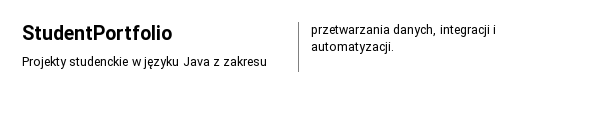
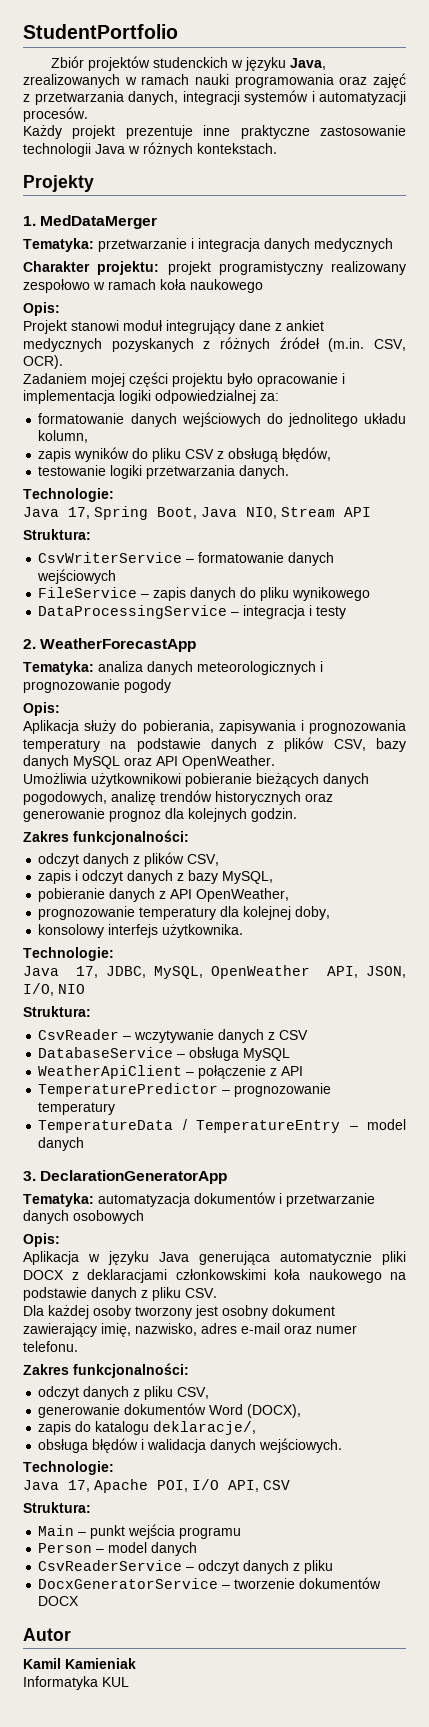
[22,56,268,69] [311,24,497,37] [311,42,394,54] Projekty studenckie w języku Java z zakresu przetwarzania danych, integracji i automatyzacji. -> [50,56,326,71] [23,73,406,88] [23,90,406,105] [23,107,88,122] [23,125,406,139] [23,142,277,157] [23,175,94,192] [23,215,158,229] [23,238,393,252] [23,261,406,275] [23,279,263,293] [23,302,60,316] [23,320,324,334] [23,337,407,352] [23,355,63,369] [23,372,345,387] [23,390,279,404] [38,412,406,427] [38,430,89,443] [38,447,332,462] [38,465,290,479] [23,488,114,502] [23,506,371,520] [23,529,91,540] [38,552,335,566] [37,569,117,584] [38,587,371,601] [38,605,347,619] [23,638,197,652] [23,661,323,675] [23,679,171,693] [23,702,60,716] [23,720,406,734] [23,737,406,752] [23,755,275,769] [23,773,369,787] [23,790,333,805] [23,808,297,822] [23,830,189,845] [38,852,220,867] [38,870,274,884] [38,888,290,902] [38,906,331,920] [38,924,244,938] [23,947,114,961] [23,965,406,979] [23,983,85,996] [23,1006,91,1017] [38,1029,309,1043] [38,1047,291,1061] [38,1065,304,1079] [38,1083,332,1097] [38,1102,116,1115] [38,1119,406,1133] [38,1137,85,1151] [23,1170,228,1184] [23,1192,375,1207] [23,1210,144,1224] [23,1233,60,1247] [23,1251,406,1265] [23,1269,406,1283] [23,1287,217,1301] [23,1305,335,1319] [23,1323,357,1337] [23,1341,78,1352] [23,1363,189,1378] [38,1386,210,1400] [38,1403,302,1418] [38,1421,257,1435] [38,1438,343,1453] [23,1461,114,1475] [23,1479,290,1493] [23,1502,91,1513] [38,1524,242,1539] [38,1542,198,1556] [38,1560,334,1574] [38,1577,382,1589] [38,1596,80,1606] [23,1628,71,1641] [23,1658,136,1669] [23,1676,129,1690] Zbiór projektów studenckich w języku Java, zrealizowanych w ramach nauki programowania oraz zajęć z przetwarzania danych, integracji systemów i automatyzacji procesów. // Każdy projekt prezentuje inne praktyczne zastosowanie technologii Java w różnych kontekstach. // Projekty // 1. MedDataMerger // Tematyka: przetwarzanie i integracja danych medycznych // Charakter projektu: projekt programistyczny realizowany zespołowo w ramach koła naukowego // Opis: // Projekt stanowi moduł integrujący dane z ankiet medycznych pozyskanych z różnych źródeł (m.in. CSV, OCR). // Zadaniem mojej części projektu było opracowanie i implementacja logiki odpowiedzialnej za: // formatowanie danych wejściowych do jednolitego układu kolumn, // zapis wyników do pliku CSV z obsługą błędów, // testowanie logiki przetwarzania danych. // Technologie: // Java 17, Spring Boot, Java NIO, Stream API // Struktura: // CsvWriterService – formatowanie danych wejściowych // FileService – zapis danych do pliku wynikowego // DataProcessingService – integracja i testy // 2. WeatherForecastApp // Tematyka: analiza danych meteorologicznych i prognozowanie pogody // Opis: // Aplikacja służy do pobierania, zapisywania i prognozowania temperatury na podstawie danych z plików CSV, bazy danych MySQL oraz API OpenWeather. // Umożliwia użytkownikowi pobieranie bieżących danych pogodowych, analizę trendów historycznych oraz generowanie prognoz dla kolejnych godzin. // Zakres funkcjonalności: // odczyt danych z plików CSV, // zapis i odczyt danych z bazy MySQL, // pobieranie danych z API OpenWeather, // prognozowanie temperatury dla kolejnej doby, // konsolowy interfejs użytkownika. // Technologie: // Java 17, JDBC, MySQL, OpenWeather API, JSON, I/O, NIO // Struktura: // CsvReader – wczytywanie danych z CSV // DatabaseService – obsługa MySQL // WeatherApiClient – połączenie z API // TemperaturePredictor – prognozowanie temperatury // TemperatureData / TemperatureEntry – model danych // 3. DeclarationGeneratorApp // Tematyka: automatyzacja dokumentów i przetwarzanie danych osobowych // Opis: // Aplikacja w języku Java generująca automatycznie pliki DOCX z deklaracjami członkowskimi koła naukowego na podstawie danych z pliku CSV. // Dla każdej osoby tworzony jest osobny dokument zawierający imię, nazwisko, adres e-mail oraz numer telefonu. // Zakres funkcjonalności: // odczyt danych z pliku CSV, // generowanie dokumentów Word (DOCX), // zapis do katalogu deklaracje/, // obsługa błędów i walidacja danych wejściowych. // Technologie: // Java 17, Apache POI, I/O API, CSV // Struktura: // Main – punkt wejścia programu // Person – model danych // CsvReaderService – odczyt danych z pliku // DocxGeneratorService – tworzenie dokumentów DOCX // Autor // Kamil Kamieniak // Informatyka KUL

